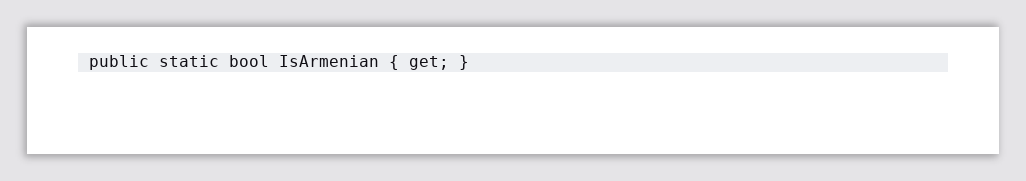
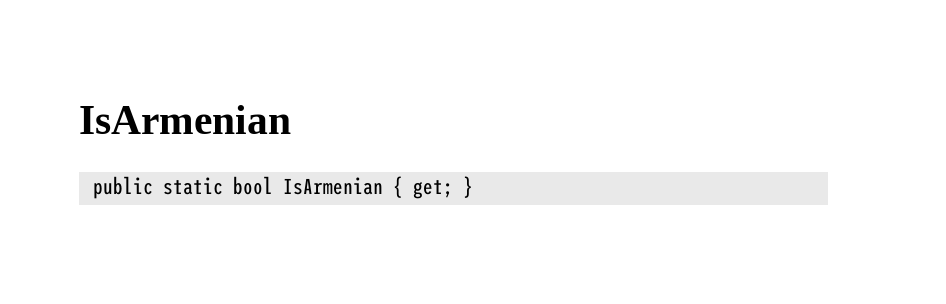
(88, 62) none -> [79,105,291,134] IsArmenian //

